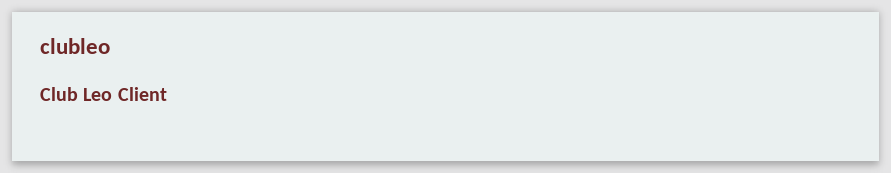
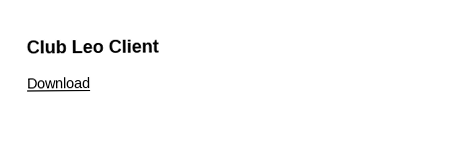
[40,38,110,54] clubleo // -> (26, 47) none
(167, 94) none -> [27,77,91,89] // Download

